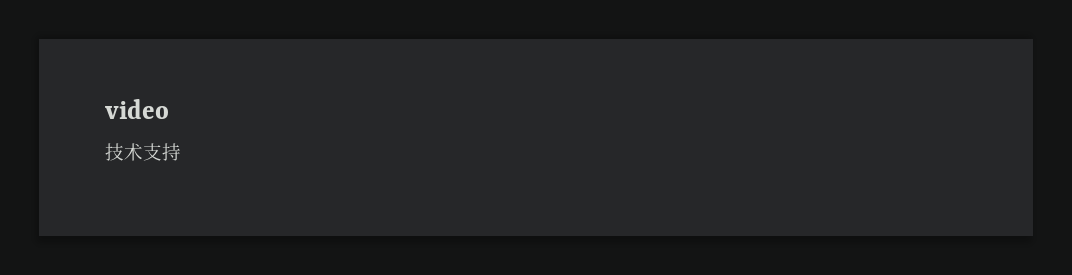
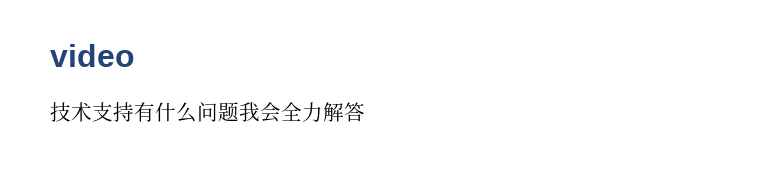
(181, 152) none -> [134,102,365,123] 有什么问题我会全力解答

